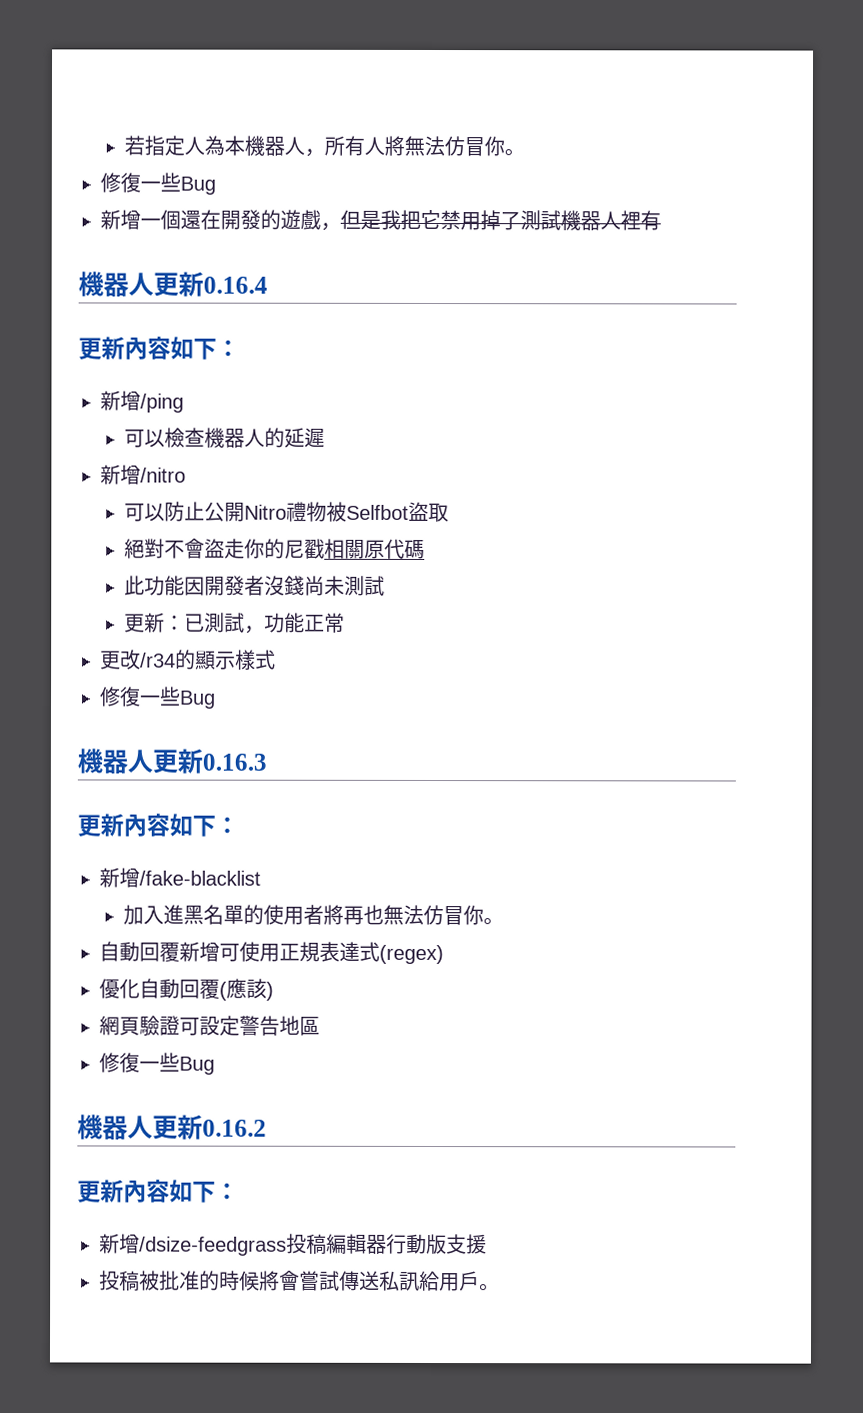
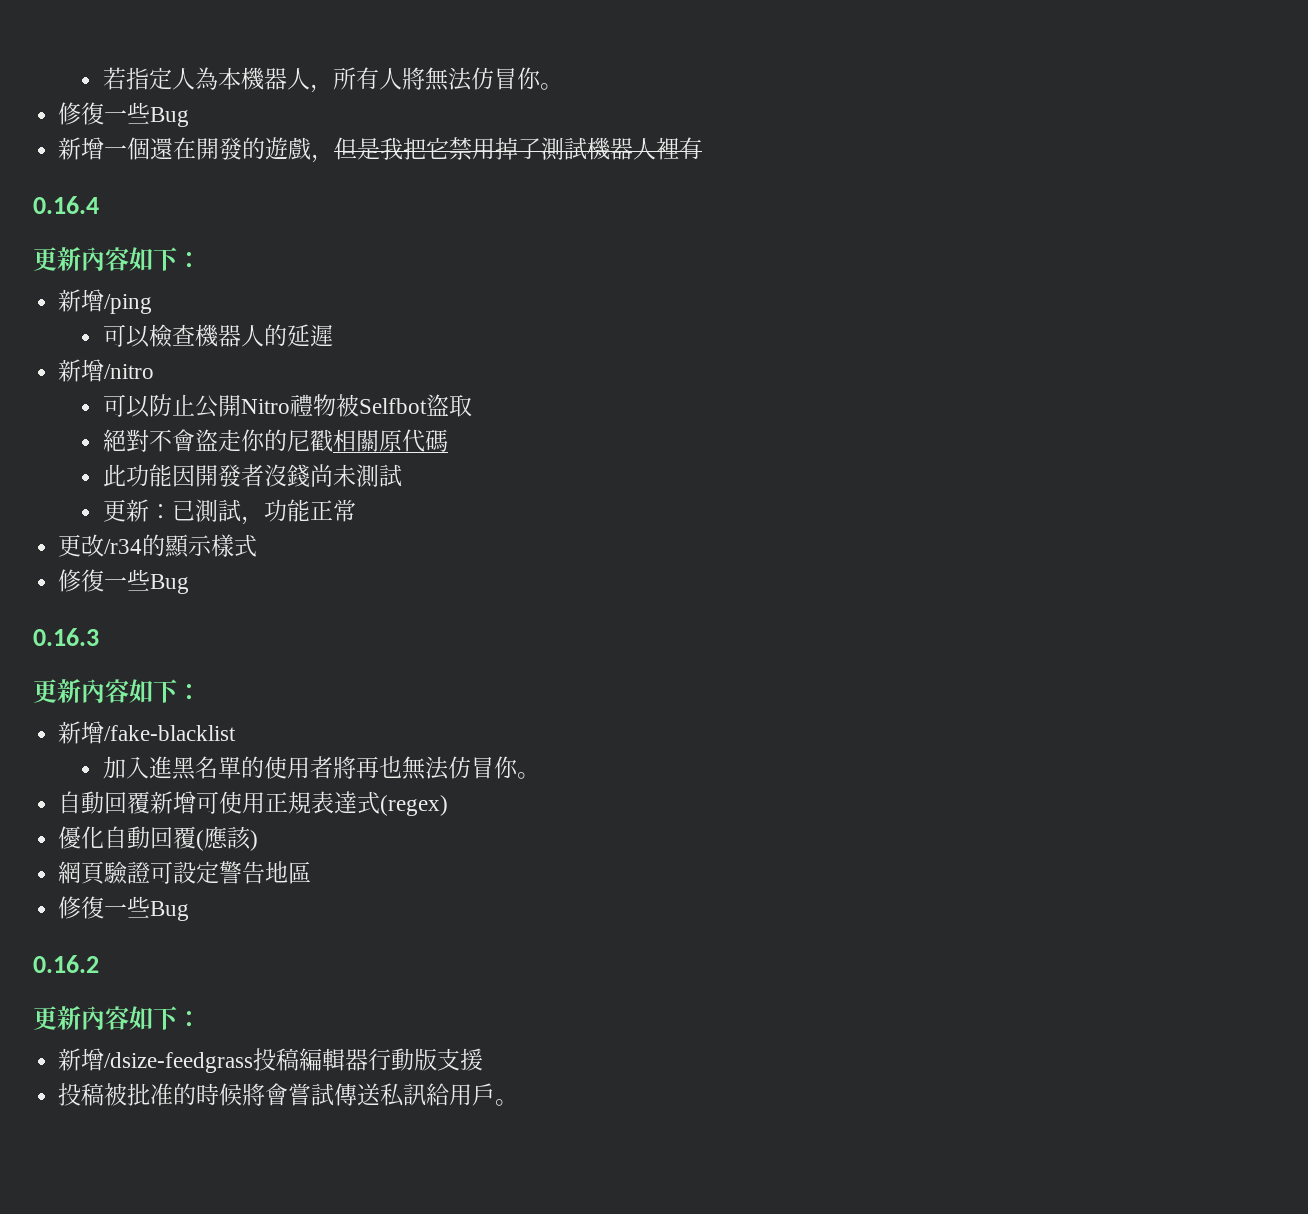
[78,271,204,297] 機器人更新 -> (703, 148) none
[77,748,203,774] 機器人更新 -> (190, 584) none
[77,1114,203,1140] 機器人更新 -> (190, 911) none

